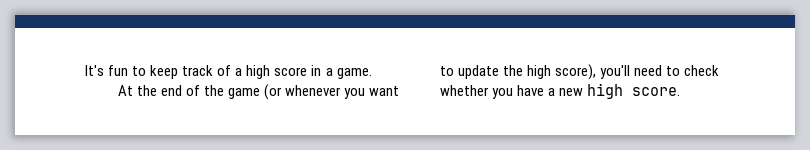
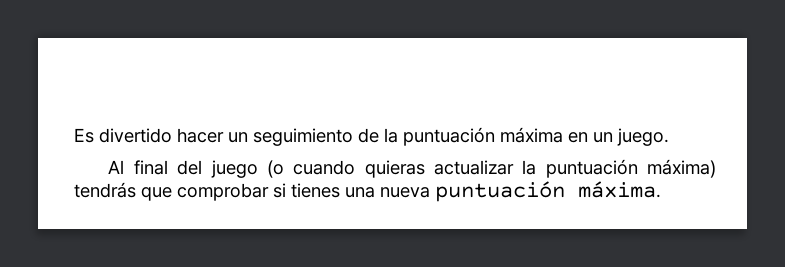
[85,65,372,79] [118,84,400,100] [440,64,720,80] [440,83,681,99] It's fun to keep track of a high score in a game. // At the end of the game (or whenever you want to update the high score), you'll need to check whether you have a new high score. -> [74,127,669,146] [108,159,716,178] [74,181,661,202] Es divertido hacer un seguimiento de la puntuación máxima en un juego. // Al final del juego (o cuando quieras actualizar la puntuación máxima) tendrás que comprobar si tienes una nueva puntuación máxima.

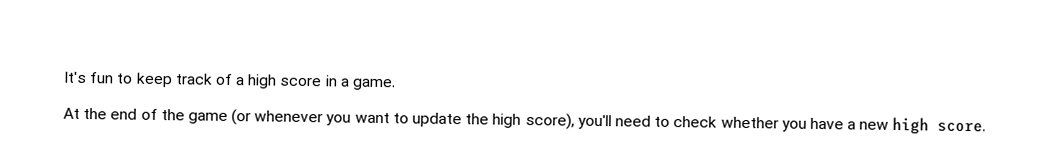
[74,127,669,146] [108,159,716,178] [74,181,661,202] Es divertido hacer un seguimiento de la puntuación máxima en un juego. // Al final del juego (o cuando quieras actualizar la puntuación máxima) tendrás que comprobar si tienes una nueva puntuación máxima. -> [63,71,397,91] [63,107,987,135] It's fun to keep track of a high score in a game. // At the end of the game (or whenever you want to update the high score), you'll need to check whether you have a new high score.

